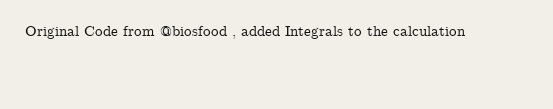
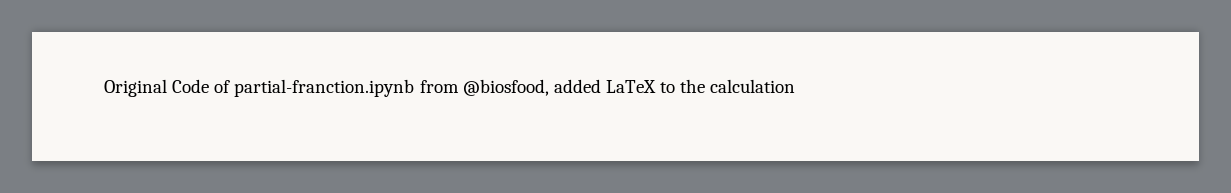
[123,26,343,39] from @biosfood , added Integrals -> [214,79,656,97] of partial-franction.ipynb from @biosfood, added LaTeX

